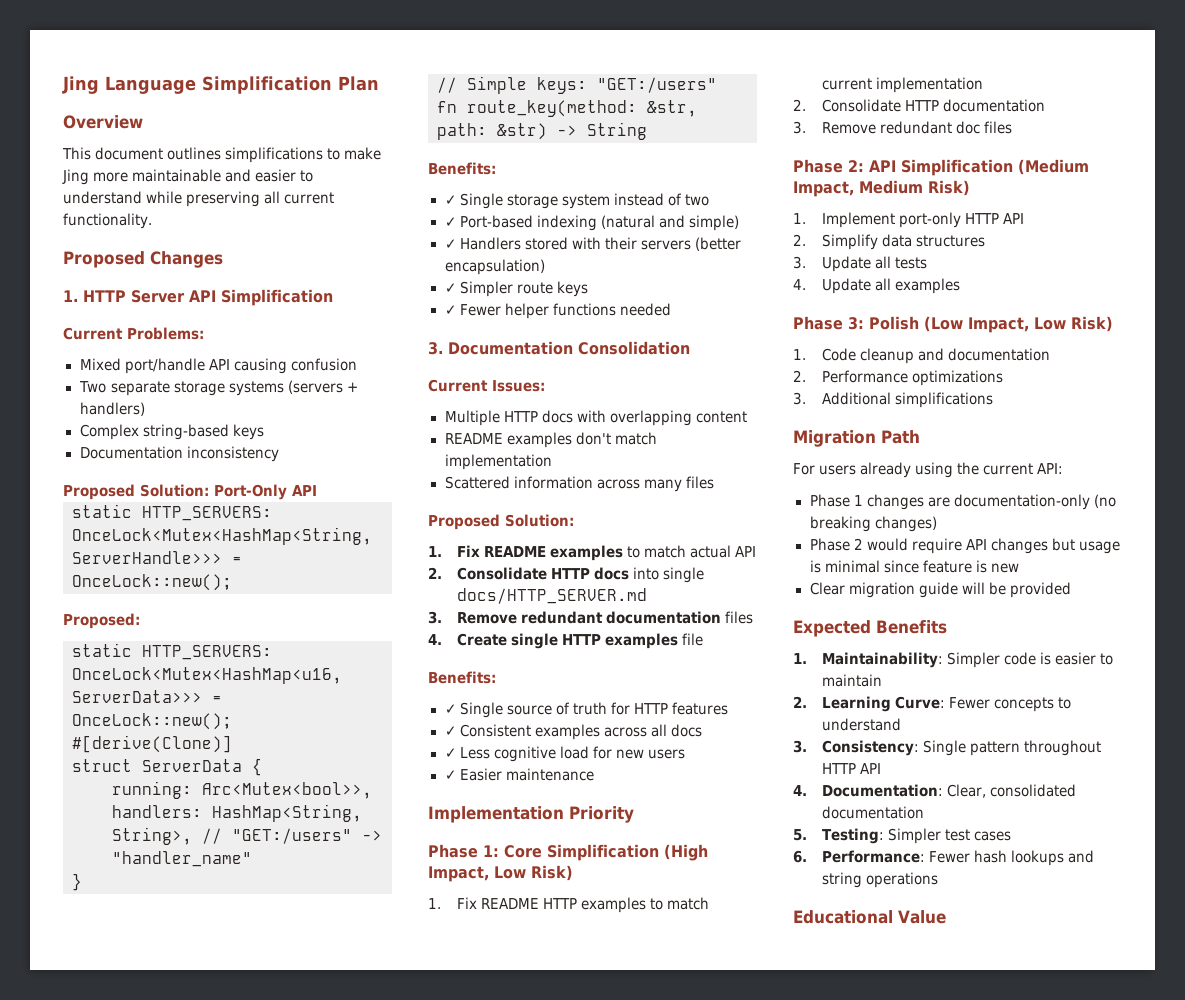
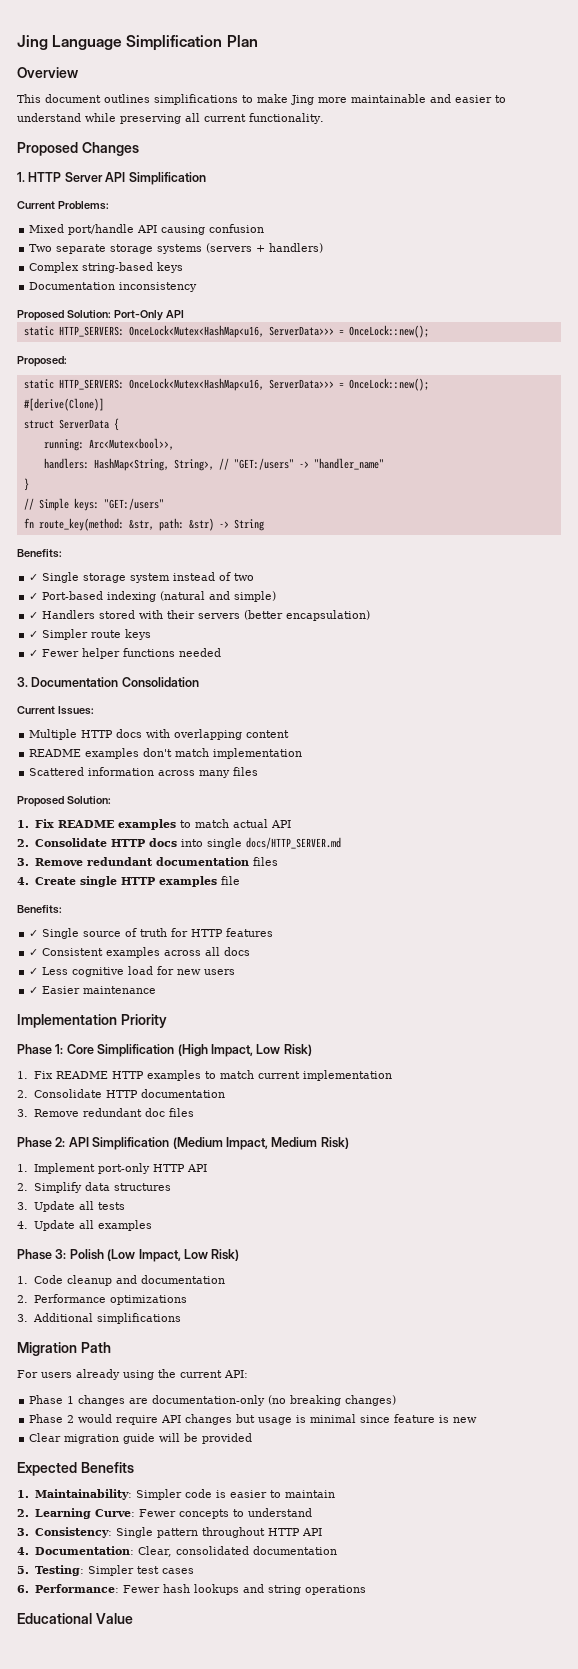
[72,527,372,545] [72,551,222,564] OnceLock<Mutex<HashMap<String, ServerHandle>>> -> [128,325,334,338] OnceLock<Mutex<HashMap<u16, ServerData>>>

